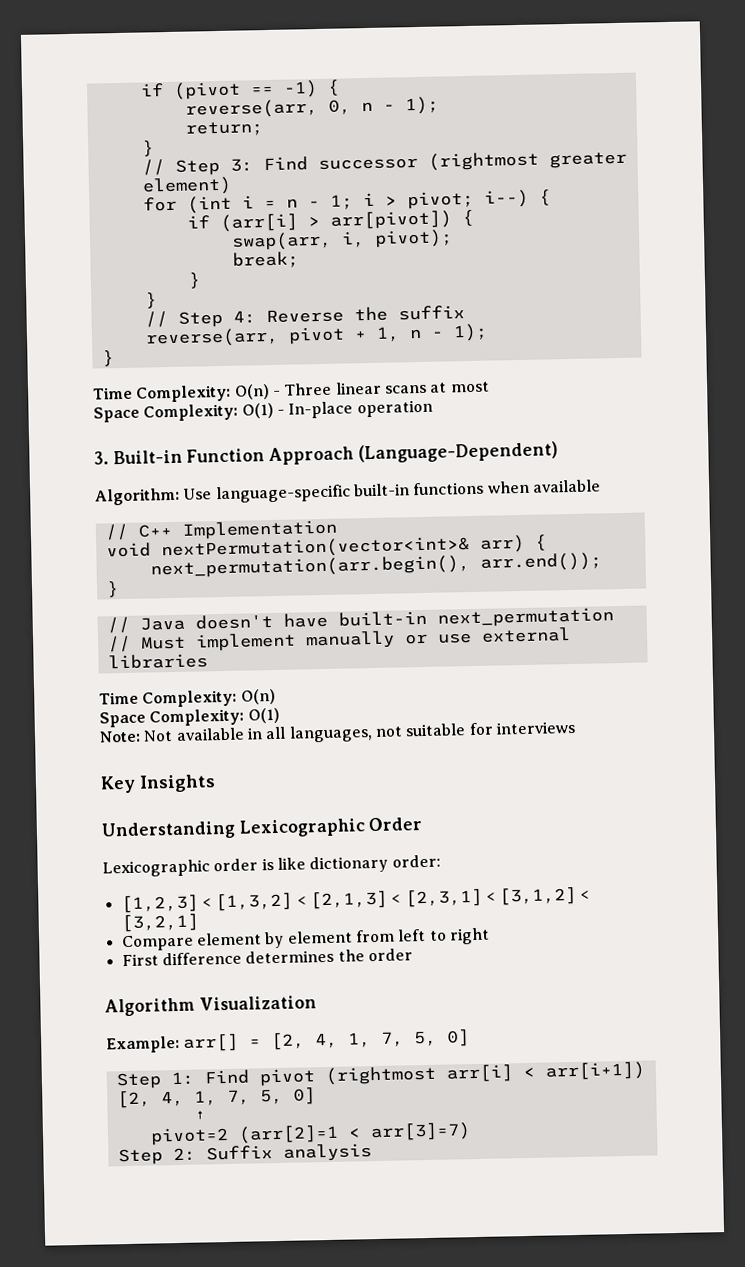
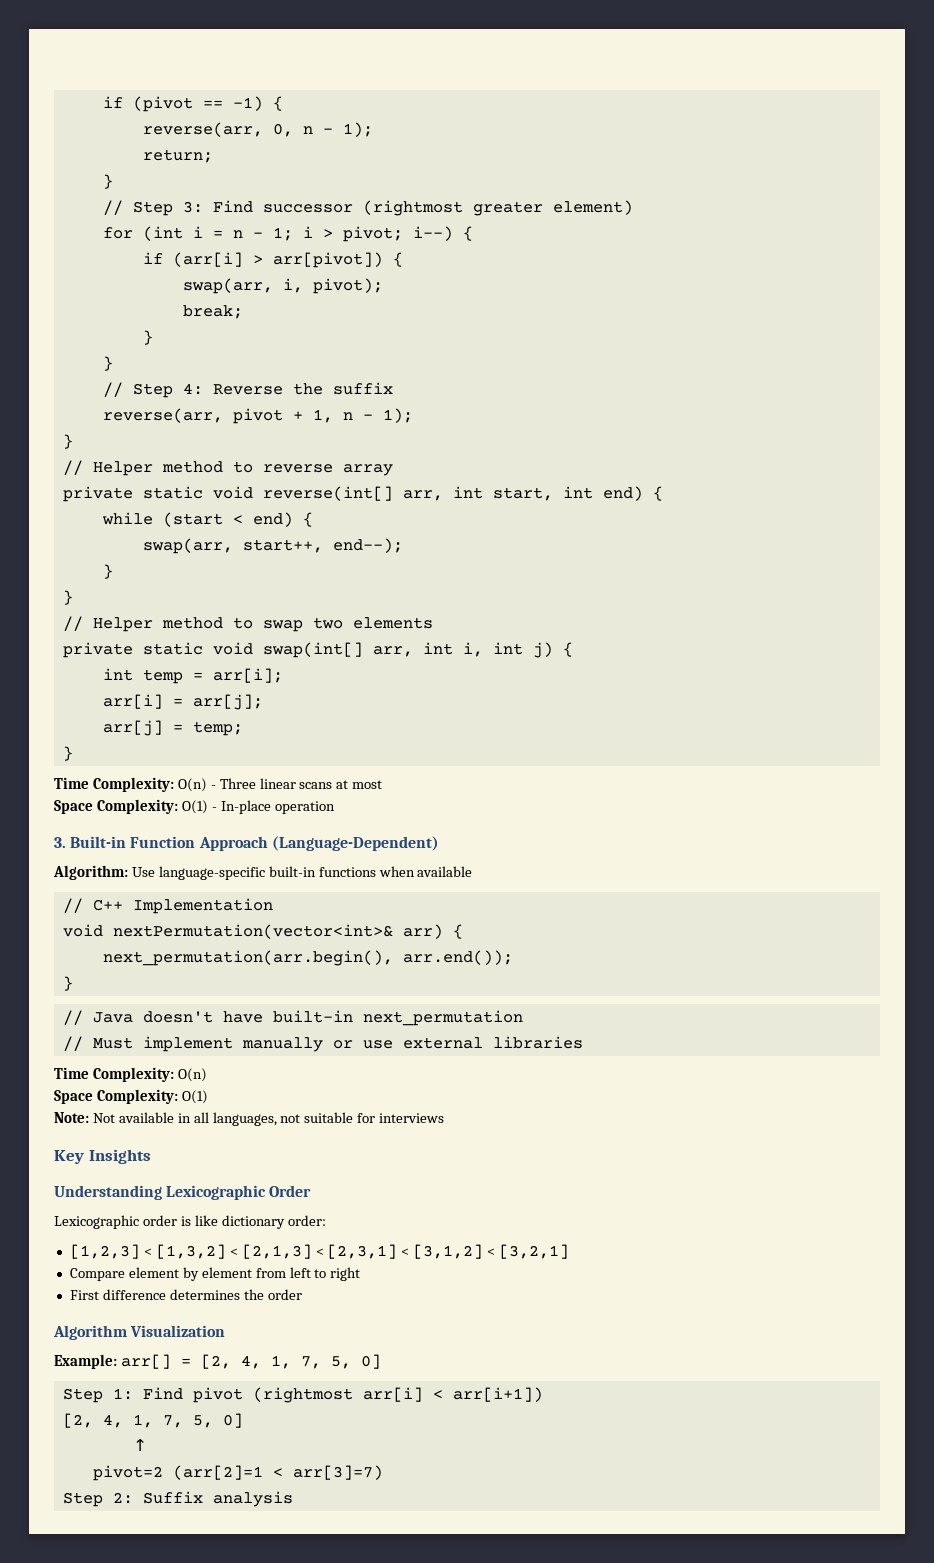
(114, 358) none -> [62,460,393,476] [62,486,663,502] [101,512,313,527] [142,538,403,554] [102,564,113,579] [62,590,73,605] [62,616,433,632] [62,642,573,658] [102,668,283,684] [102,694,263,710] [102,720,243,736] [62,746,73,761] // // Helper method to reverse array // private static void reverse(int[] arr, int start, int end) { // while (start < end) { // swap(arr, start++, end--); // } // } // // Helper method to swap two elements // private static void swap(int[] arr, int i, int j) { // int temp = arr[i]; // arr[i] = arr[j]; // arr[j] = temp; // }

